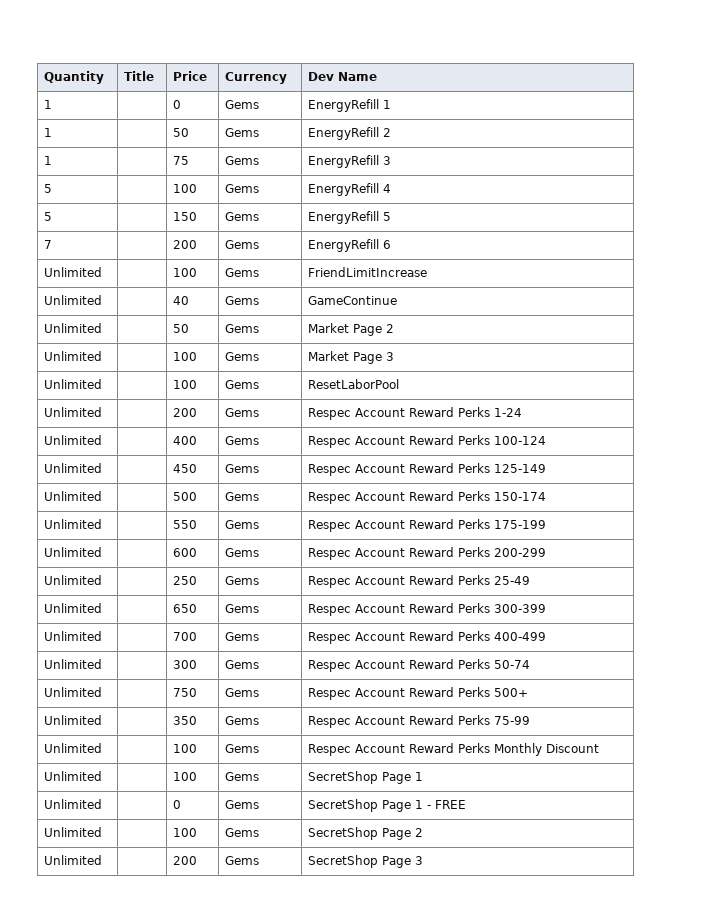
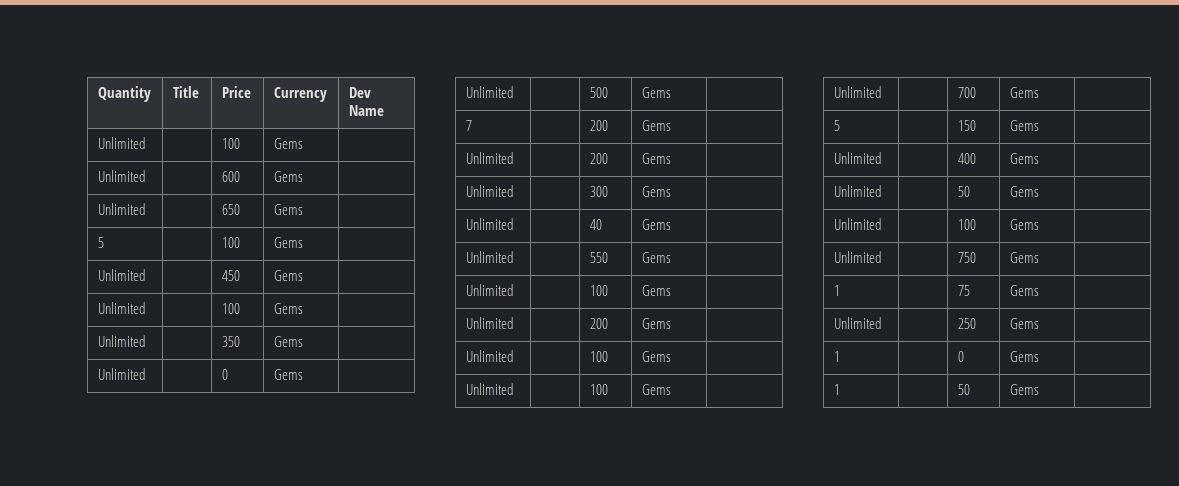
(377, 76) none -> [97,137,146,149] [221,138,240,149] [273,138,303,149] [97,170,146,182] [221,171,240,182] [273,171,303,182] [97,203,146,215] [221,204,240,215] [273,204,303,215] [97,237,104,248] [221,237,240,248] [273,237,303,248] [97,269,146,281] [221,270,240,281] [273,270,303,281] [97,302,146,314] [221,303,240,314] [273,303,303,314] [97,335,146,347] [221,336,240,347] [273,336,303,347] [97,368,146,380] [221,369,228,380] [273,369,303,380] [465,86,514,98] [589,87,608,98] [641,87,671,98] [465,120,472,131] [589,120,608,131] [641,120,671,131] [465,152,514,164] [589,153,608,164] [641,153,671,164] [465,185,514,197] [589,186,608,197] [641,186,671,197] [465,218,514,230] [589,219,602,230] [641,219,671,230] [465,251,514,263] [589,252,608,263] [641,252,671,263] [465,284,514,296] [589,285,608,296] [641,285,671,296] [465,317,514,329] [589,318,608,329] [641,318,671,329] [465,350,514,362] [589,351,608,362] [641,351,671,362] [465,383,514,395] [589,384,608,395] [641,384,671,395] [833,86,882,98] [957,87,976,98] [1009,87,1039,98] [833,120,840,131] [957,120,976,131] [1009,120,1039,131] [833,152,882,164] [957,153,976,164] [1009,153,1039,164] [833,185,882,197] [957,186,970,197] [1009,186,1039,197] [833,218,882,230] [957,219,976,230] [1009,219,1039,230] [833,251,882,263] [957,252,976,263] [1009,252,1039,263] [833,285,840,296] [957,285,970,296] [1009,285,1039,296] [833,317,882,329] [957,318,976,329] [1009,318,1039,329] // Unlimited | | 100 | Gems | // Unlimited | | 600 | Gems | // Unlimited | | 650 | Gems | // 5 | | 100 | Gems | // Unlimited | | 450 | Gems | // Unlimited | | 100 | Gems | // Unlimited | | 350 | Gems | // Unlimited | | 0 | Gems | // Unlimited | | 500 | Gems | // 7 | | 200 | Gems | // Unlimited | | 200 | Gems | // Unlimited | | 300 | Gems | // Unlimited | | 40 | Gems | // Unlimited | | 550 | Gems | // Unlimited | | 100 | Gems | // Unlimited | | 200 | Gems | // Unlimited | | 100 | Gems | // Unlimited | | 100 | Gems | // Unlimited | | 700 | Gems | // 5 | | 150 | Gems | // Unlimited | | 400 | Gems | // Unlimited | | 50 | Gems | // Unlimited | | 100 | Gems | // Unlimited | | 750 | Gems | // 1 | | 75 | Gems | // Unlimited | | 250 | Gems |
[307,99,391,112] EnergyRefill 1 -> (1039, 356) none
[307,127,391,140] [43,156,52,165] [172,156,189,165] [224,156,259,165] [307,155,391,168] [43,184,52,193] [172,184,197,193] [224,184,259,193] [307,183,391,196] [43,212,52,221] [172,212,197,221] [224,212,259,221] [307,211,391,224] [43,240,52,249] [172,240,197,249] [224,240,259,249] [307,239,391,252] [43,267,102,277] [172,268,197,277] [224,268,259,277] [307,267,427,277] [43,295,102,305] [172,296,189,305] [224,296,259,305] [307,296,397,305] [43,323,102,333] [172,324,189,333] [224,324,259,333] [307,323,394,336] [43,351,102,361] [172,352,197,361] [224,352,259,361] [307,351,394,364] [43,379,102,389] [172,380,197,389] [224,380,259,389] [307,379,399,389] [43,407,102,417] [172,408,197,417] [224,408,259,417] [307,407,522,420] [43,435,102,445] [172,436,197,445] [224,436,259,445] [307,435,546,448] [43,463,102,473] [172,464,197,473] [224,464,259,473] [307,463,546,476] [43,491,102,501] [172,492,197,501] [224,492,259,501] [307,491,546,504] [43,519,102,529] [172,520,197,529] [224,520,259,529] [307,519,546,532] [43,547,102,557] [172,548,197,557] [224,548,259,557] [307,547,546,560] [43,575,102,585] [172,576,197,585] [224,576,259,585] [307,575,530,588] [43,603,102,613] [172,604,197,613] [224,604,259,613] [307,603,546,616] [43,631,102,641] [172,632,197,641] [224,632,259,641] [307,631,546,644] [43,659,102,669] [172,660,197,669] [224,660,259,669] [307,659,530,672] [43,687,102,697] [172,688,197,697] [224,688,259,697] [307,687,528,700] [43,715,102,725] [172,716,197,725] [224,716,259,725] [307,715,530,728] [43,743,102,753] [172,744,197,753] [224,744,259,753] [307,743,599,756] [43,771,102,781] [172,772,197,781] [224,772,259,781] [307,771,423,784] [43,799,102,809] [172,800,181,809] [224,800,259,809] [307,799,466,812] [43,827,102,837] [172,828,197,837] [224,828,259,837] [307,827,423,840] [43,855,102,865] [172,856,197,865] [224,856,259,865] [307,855,423,868] EnergyRefill 2 // 1 | | 75 | Gems | EnergyRefill 3 // 5 | | 100 | Gems | EnergyRefill 4 // 5 | | 150 | Gems | EnergyRefill 5 // 7 | | 200 | Gems | EnergyRefill 6 // Unlimited | | 100 | Gems | FriendLimitIncrease // Unlimited | | 40 | Gems | GameContinue // Unlimited | | 50 | Gems | Market Page 2 // Unlimited | | 100 | Gems | Market Page 3 // Unlimited | | 100 | Gems | ResetLaborPool // Unlimited | | 200 | Gems | Respec Account Reward Perks 1-24 // Unlimited | | 400 | Gems | Respec Account Reward Perks 100-124 // Unlimited | | 450 | Gems | Respec Account Reward Perks 125-149 // Unlimited | | 500 | Gems | Respec Account Reward Perks 150-174 // Unlimited | | 550 | Gems | Respec Account Reward Perks 175-199 // Unlimited | | 600 | Gems | Respec Account Reward Perks 200-299 // Unlimited | | 250 | Gems | Respec Account Reward Perks 25-49 // Unlimited | | 650 | Gems | Respec Account Reward Perks 300-399 // Unlimited | | 700 | Gems | Respec Account Reward Perks 400-499 // Unlimited | | 300 | Gems | Respec Account Reward Perks 50-74 // Unlimited | | 750 | Gems | Respec Account Reward Perks 500+ // Unlimited | | 350 | Gems | Respec Account Reward Perks 75-99 // Unlimited | | 100 | Gems | Respec Account Reward Perks Monthly Discount // Unlimited | | 100 | Gems | SecretShop Page 1 // Unlimited | | 0 | Gems | SecretShop Page 1 - FREE // Unlimited | | 100 | Gems | SecretShop Page 2 // Unlimited | | 200 | Gems | SecretShop Page 3 -> (1039, 389) none

